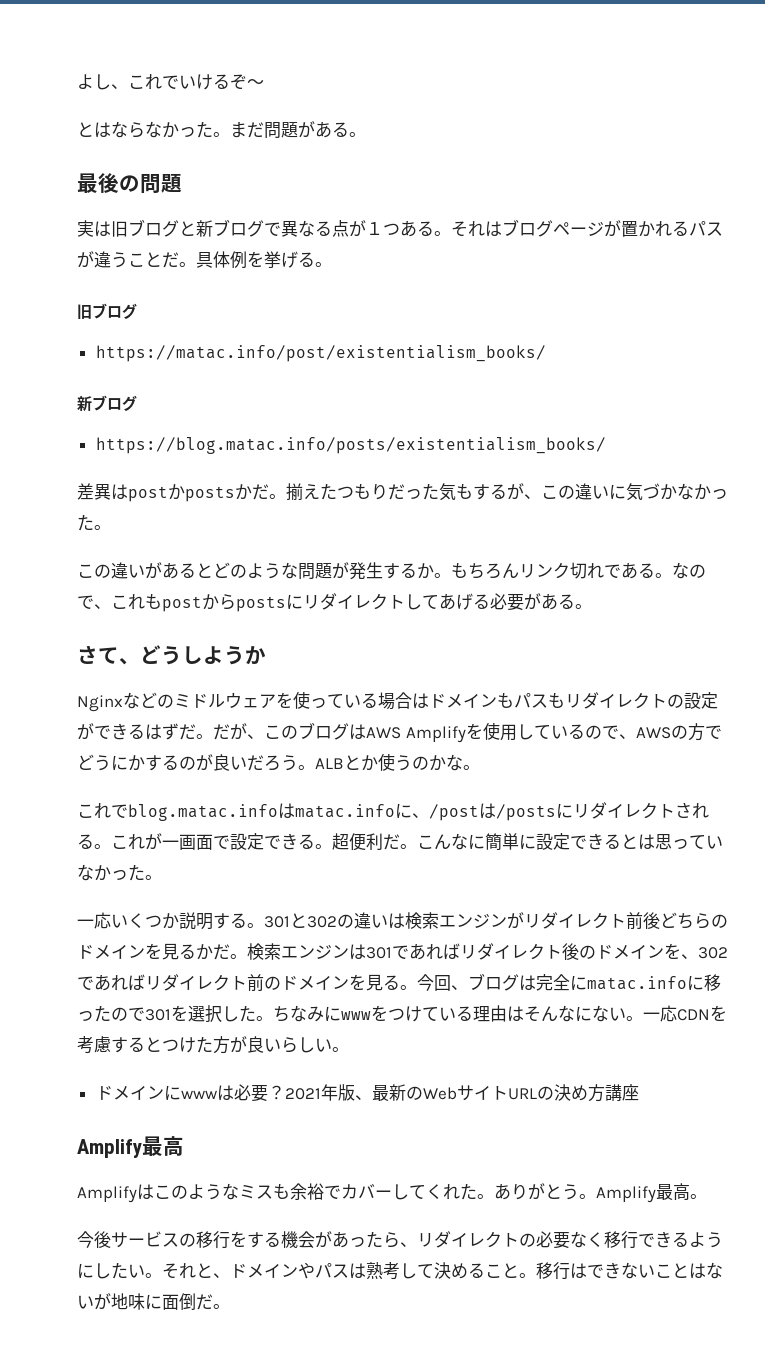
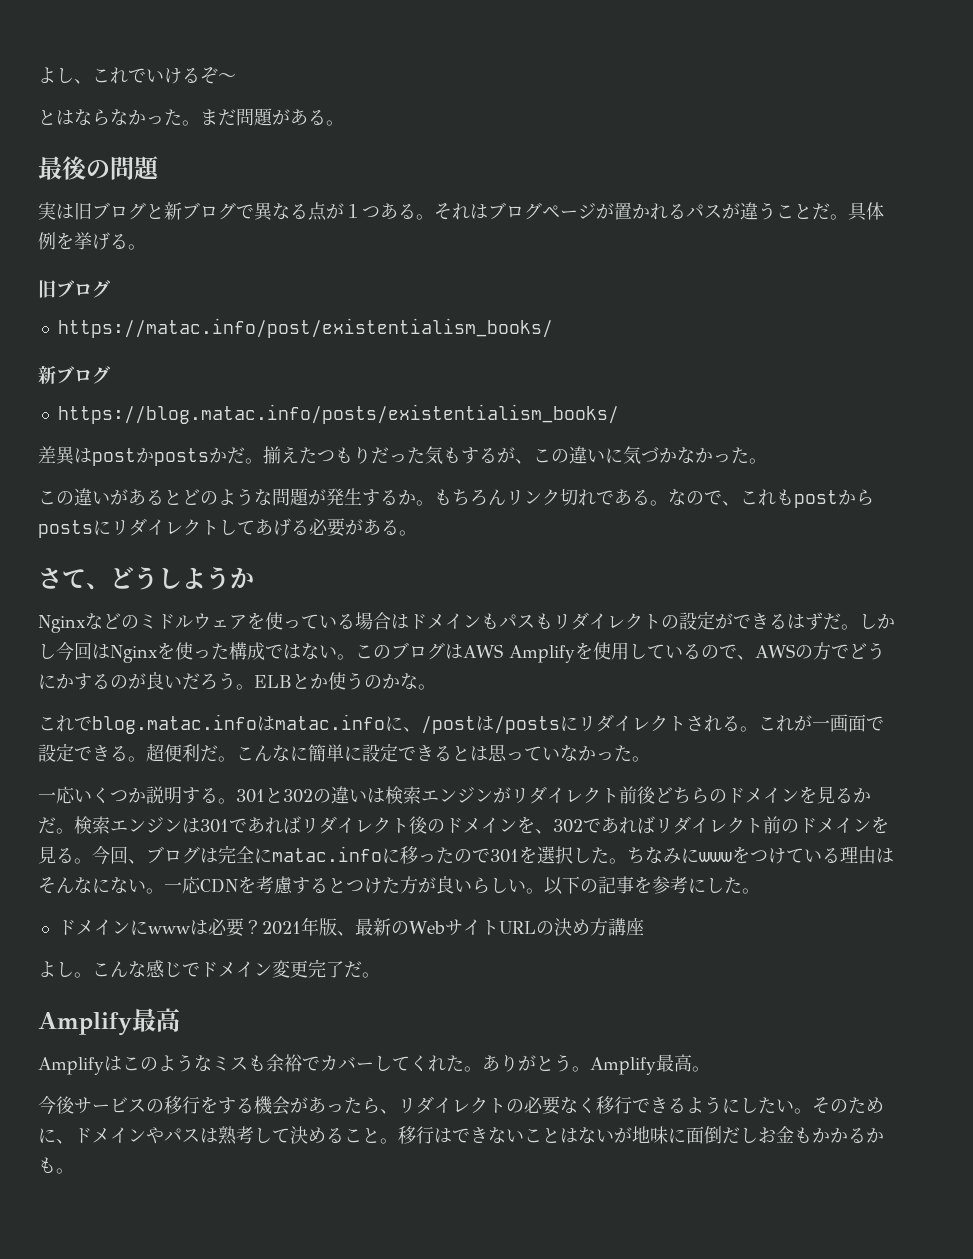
[213,723,264,740] だが、 -> [859,613,895,629] [38,642,355,663] しかし今回はNginxを使った構成ではない。
[315,758,344,769] ALB -> [254,675,292,688] ELB
(349, 1049) none -> [544,876,760,895] 以下の記事を参考にした。
(639, 1092) none -> [38,959,380,978] // よし。こんな感じでドメイン変更完了だ。
[179,1263,213,1279] れと -> [830,1097,884,1114] [38,1128,56,1143] のために
(213, 1302) none -> [740,1126,884,1144] [38,1157,56,1174] しお金もかかるかも

